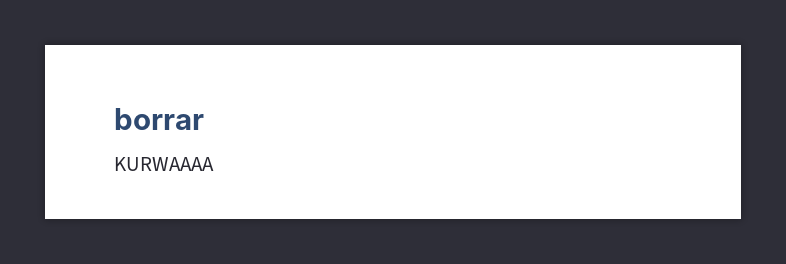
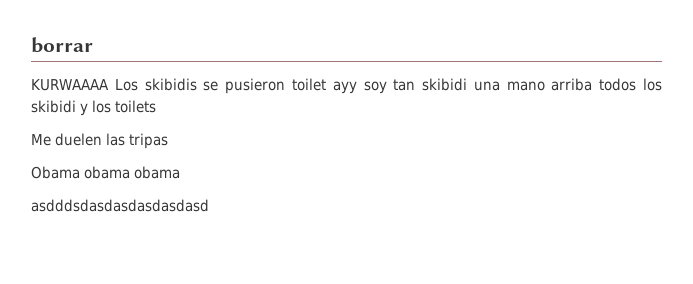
(214, 164) none -> [114,78,663,94] [31,100,157,116] [31,133,169,149] [31,166,181,179] [31,199,209,212] Los skibidis se pusieron toilet ayy soy tan skibidi una mano arriba todos los skibidi y los toilets // Me duelen las tripas // Obama obama obama // asdddsdasdasdasdasdasd

